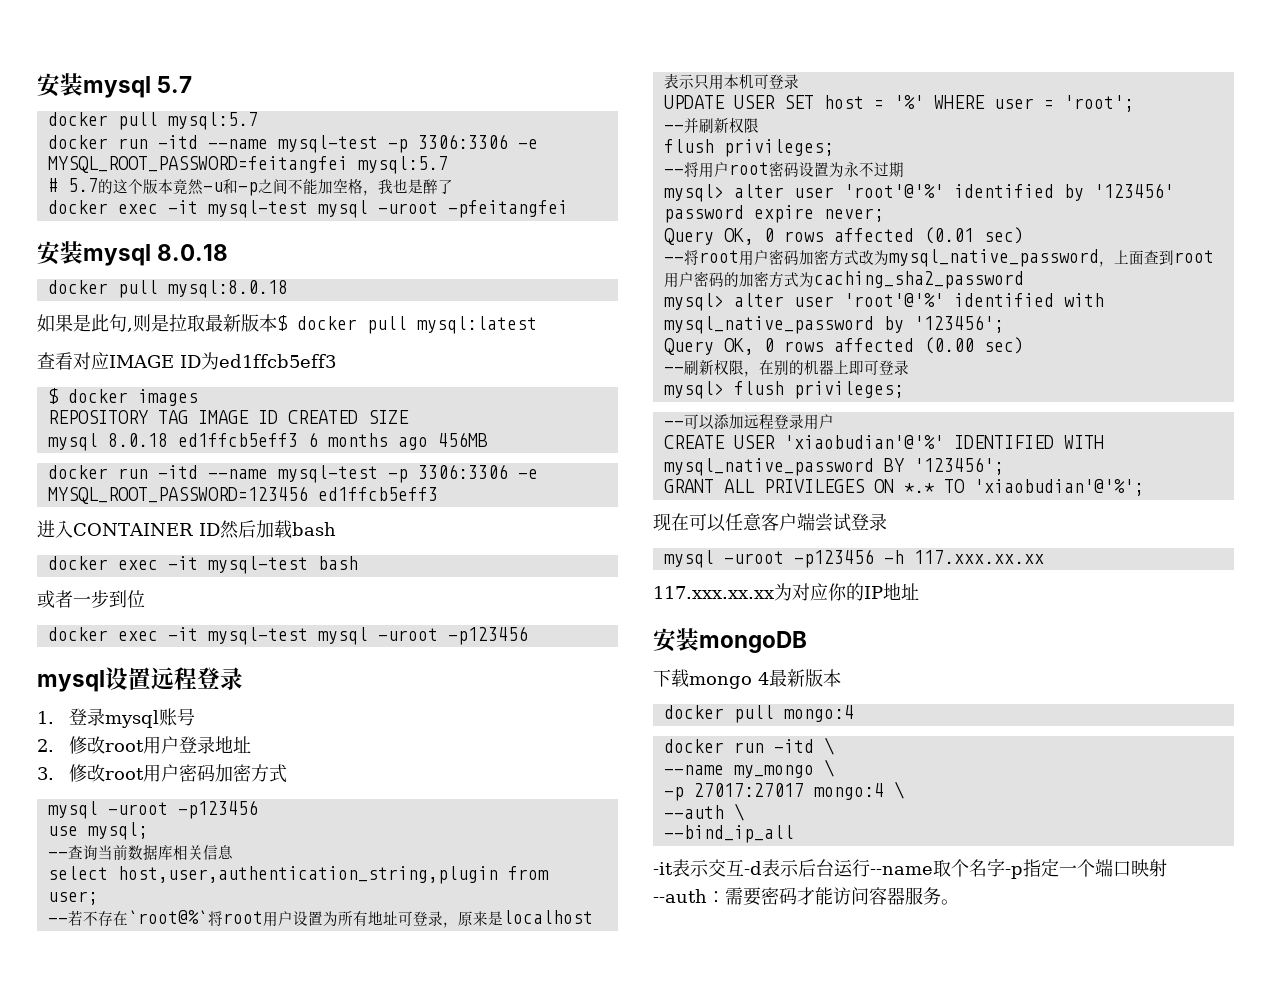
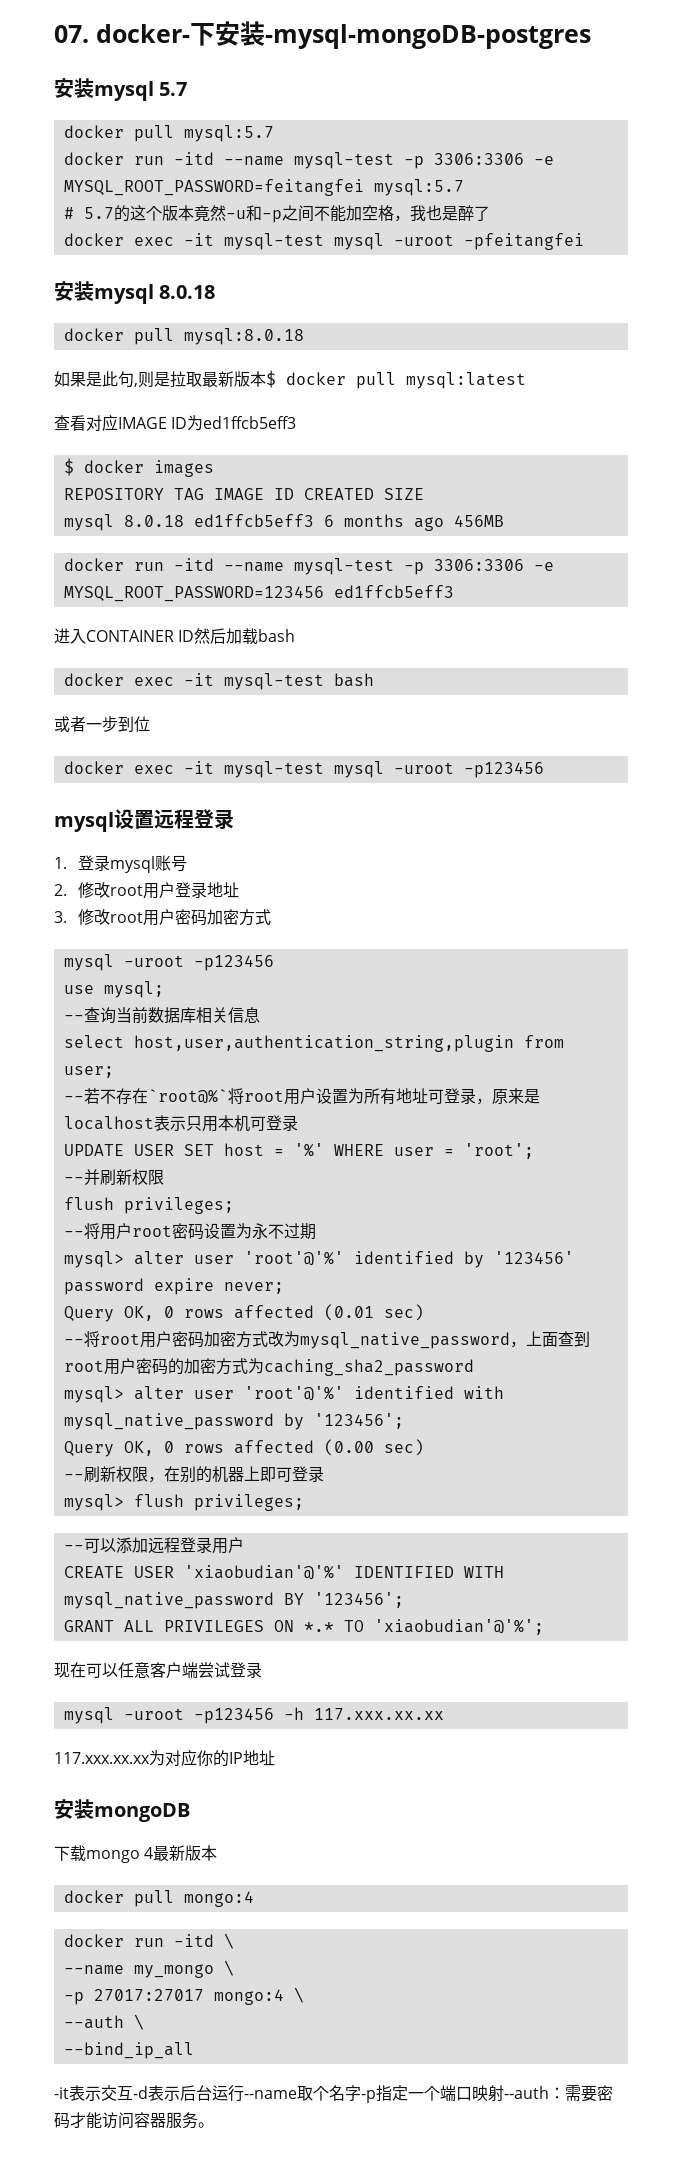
(37, 85) none -> [54,21,591,49] 07. docker-下安装-mysql-mongoDB-postgres //

